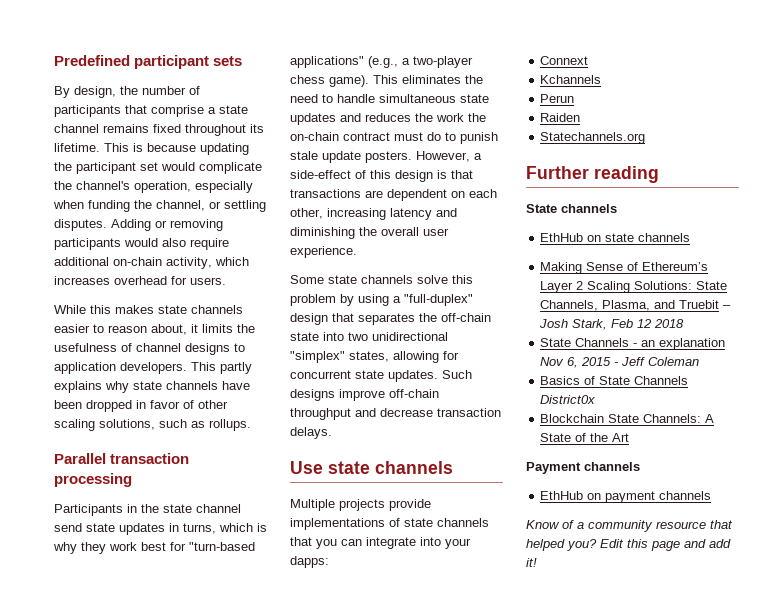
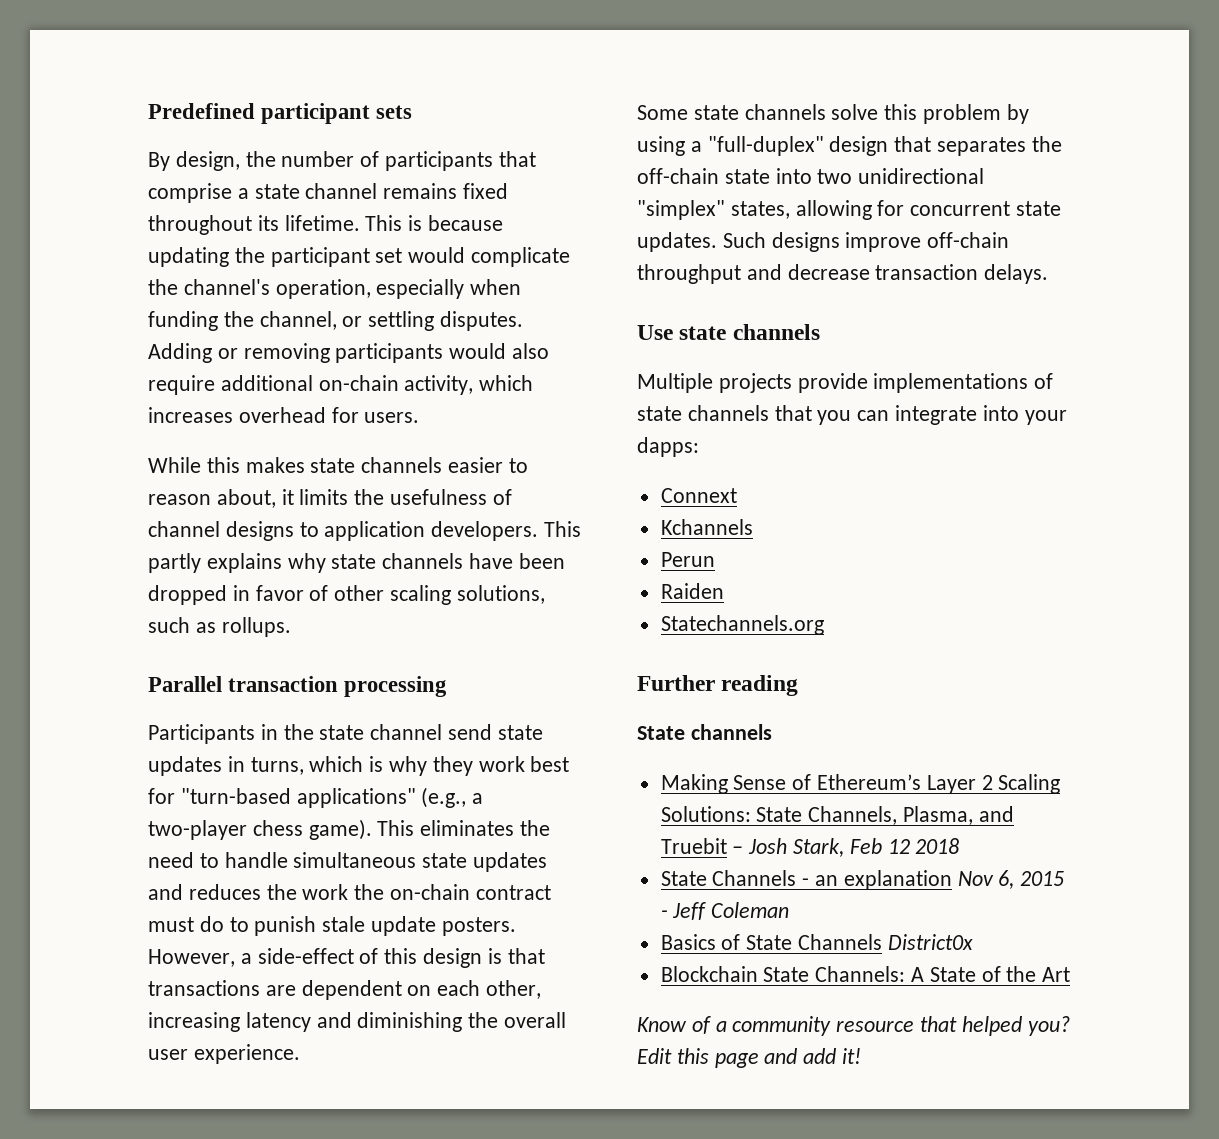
[540,233,691,242] // EthHub on state channels -> (772, 732) none
[526,462,640,474] [540,491,712,503] // Payment channels // EthHub on payment channels -> (1071, 974) none

